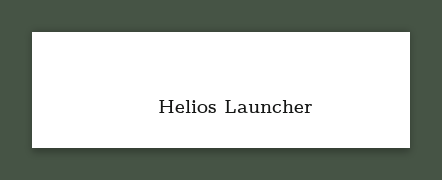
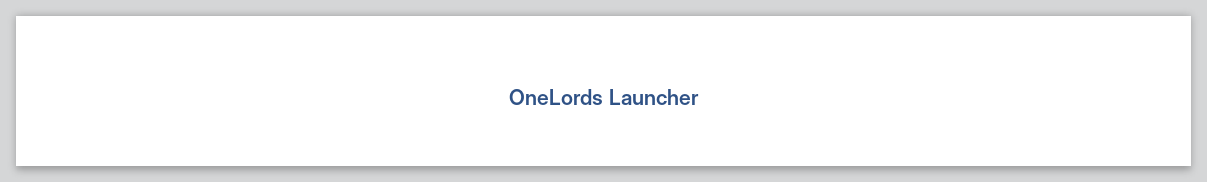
[157,100,217,113] Helios -> [509,89,604,105] OneLords

